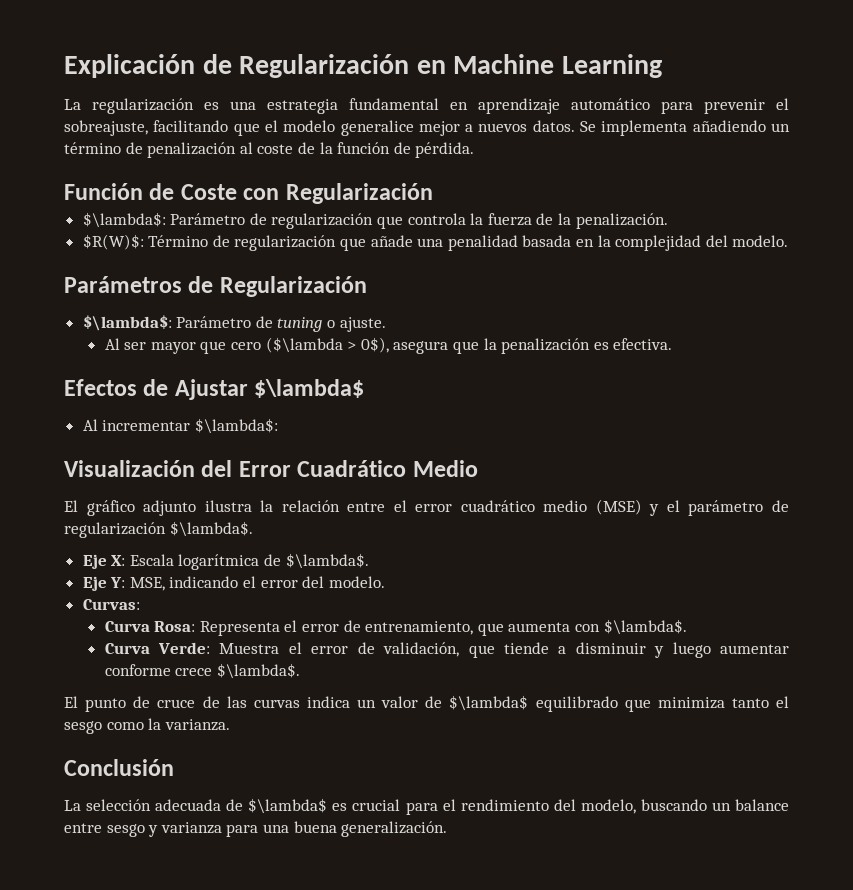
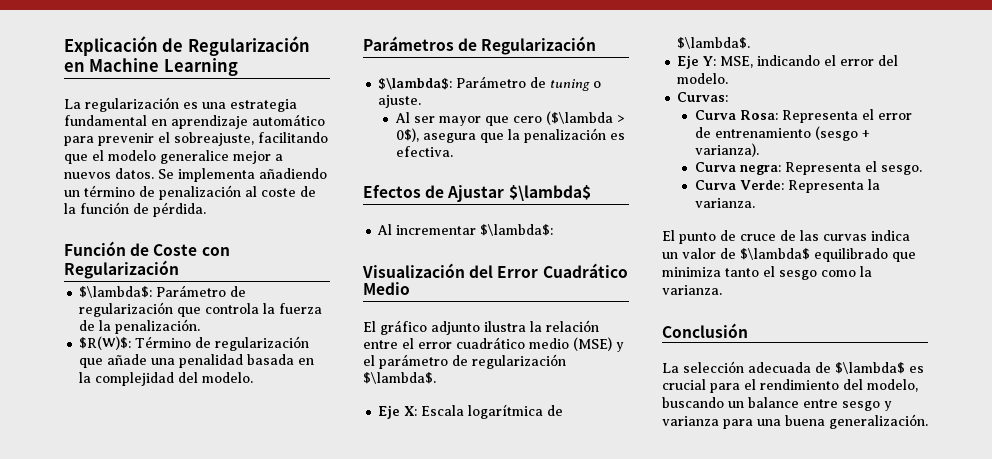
[365,619,687,636] [104,642,789,658] [104,663,300,679] entrenamiento, que aumenta con $\lambda$. // Curva Verde: Muestra el error de validación, que tiende a disminuir y luego aumentar conforme crece $\lambda$. -> [714,126,870,141] [694,143,759,157] [694,161,922,175] [694,179,880,193] [694,198,755,208] entrenamiento (sesgo + varianza). // Curva negra: Representa el sesgo. // Curva Verde: Representa la varianza.

